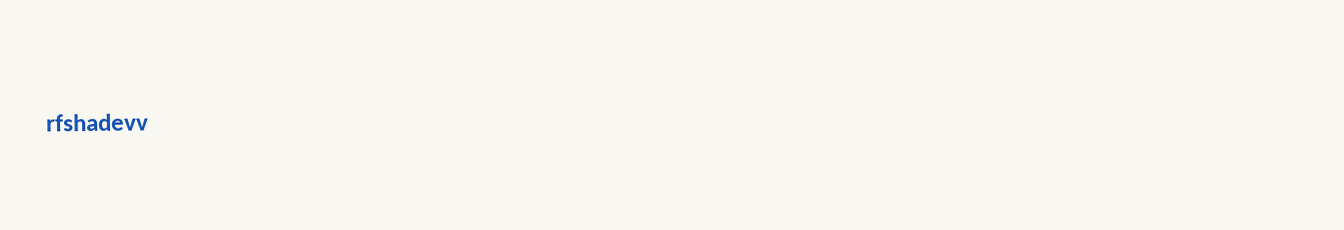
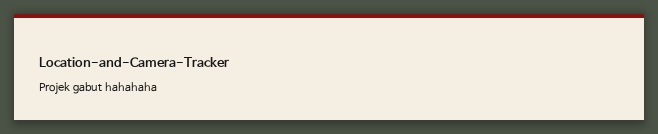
[45,113,149,132] rfshadevv -> [39,57,229,67] [39,82,157,95] Location-and-Camera-Tracker // Projek gabut hahahaha

